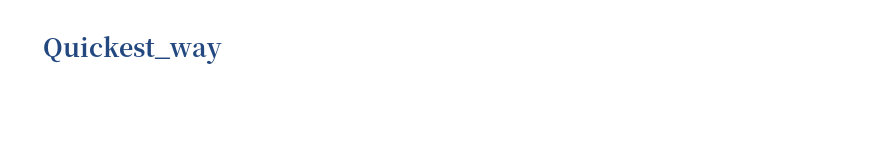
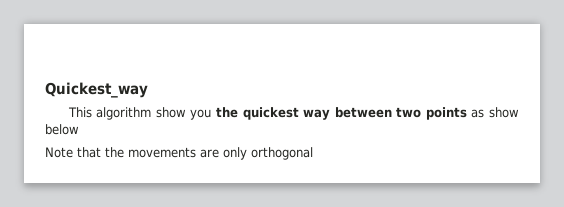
(222, 50) none -> [67,107,520,120] [45,124,79,135] [45,147,313,160] // This algorithm show you the quickest way between two points as show below // Note that the movements are only orthogonal

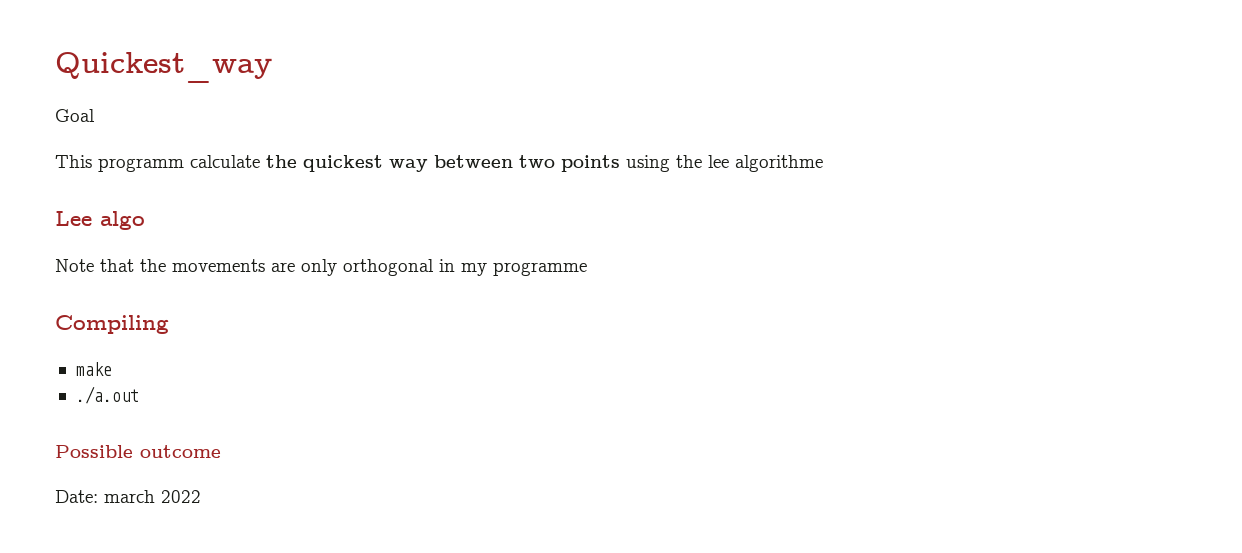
(148, 90) none -> [55,109,95,122] // Goal
[96,107,212,120] algorithm show you -> [98,155,260,172] programm calculate
[471,107,520,118] [45,124,79,135] as show below -> [626,155,823,172] [55,211,145,230] using the lee algorithme // Lee algo
(313, 153) none -> [439,259,587,276] [55,315,169,334] [75,362,112,376] [75,386,139,404] [55,445,221,458] [55,490,201,503] in my programme // Compiling // make // ./a.out // Possible outcome // Date: march 2022

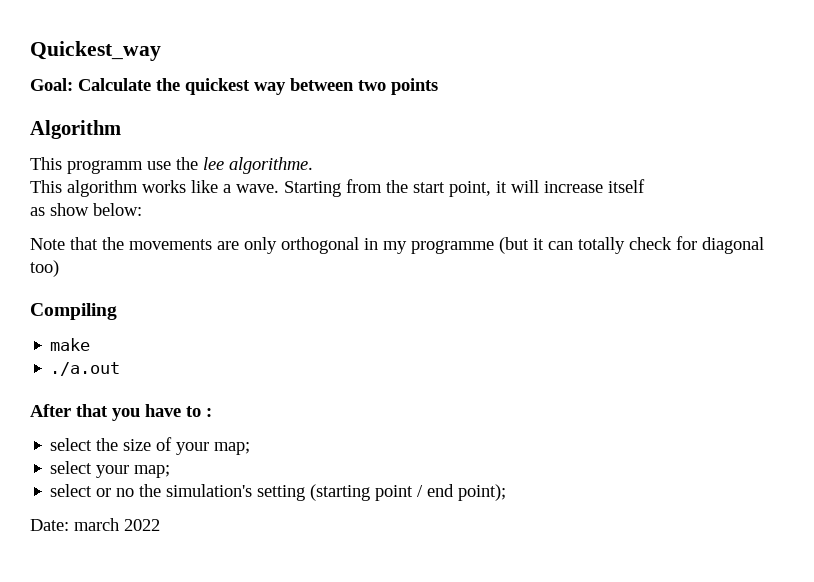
[55,109,95,122] [55,155,260,172] Goal // This programm calculate -> [30,78,151,91] Goal: Calculate
[626,155,823,172] [55,211,145,230] using the lee algorithme // Lee algo -> [30,120,121,139] [30,157,313,174] [30,179,645,197] [30,203,142,216] // Algorithm // This programm use the lee algorithme. // This algorithm works like a wave. Starting from the start point, it will increase itself // as show below:
[55,315,169,334] [75,362,112,376] [75,386,139,404] [55,445,221,458] // Compiling // make // ./a.out // Possible outcome -> [499,236,764,254] [30,260,59,277] [30,303,117,320] [50,338,91,351] [50,362,121,376] [30,404,212,421] [50,437,251,455] [50,461,171,478] [50,484,507,501] (but it can totally check for diagonal too) // Compiling // make // ./a.out // After that you have to : // select the size of your map; // select your map; // select or no the simulation's setting (starting point / end point);

